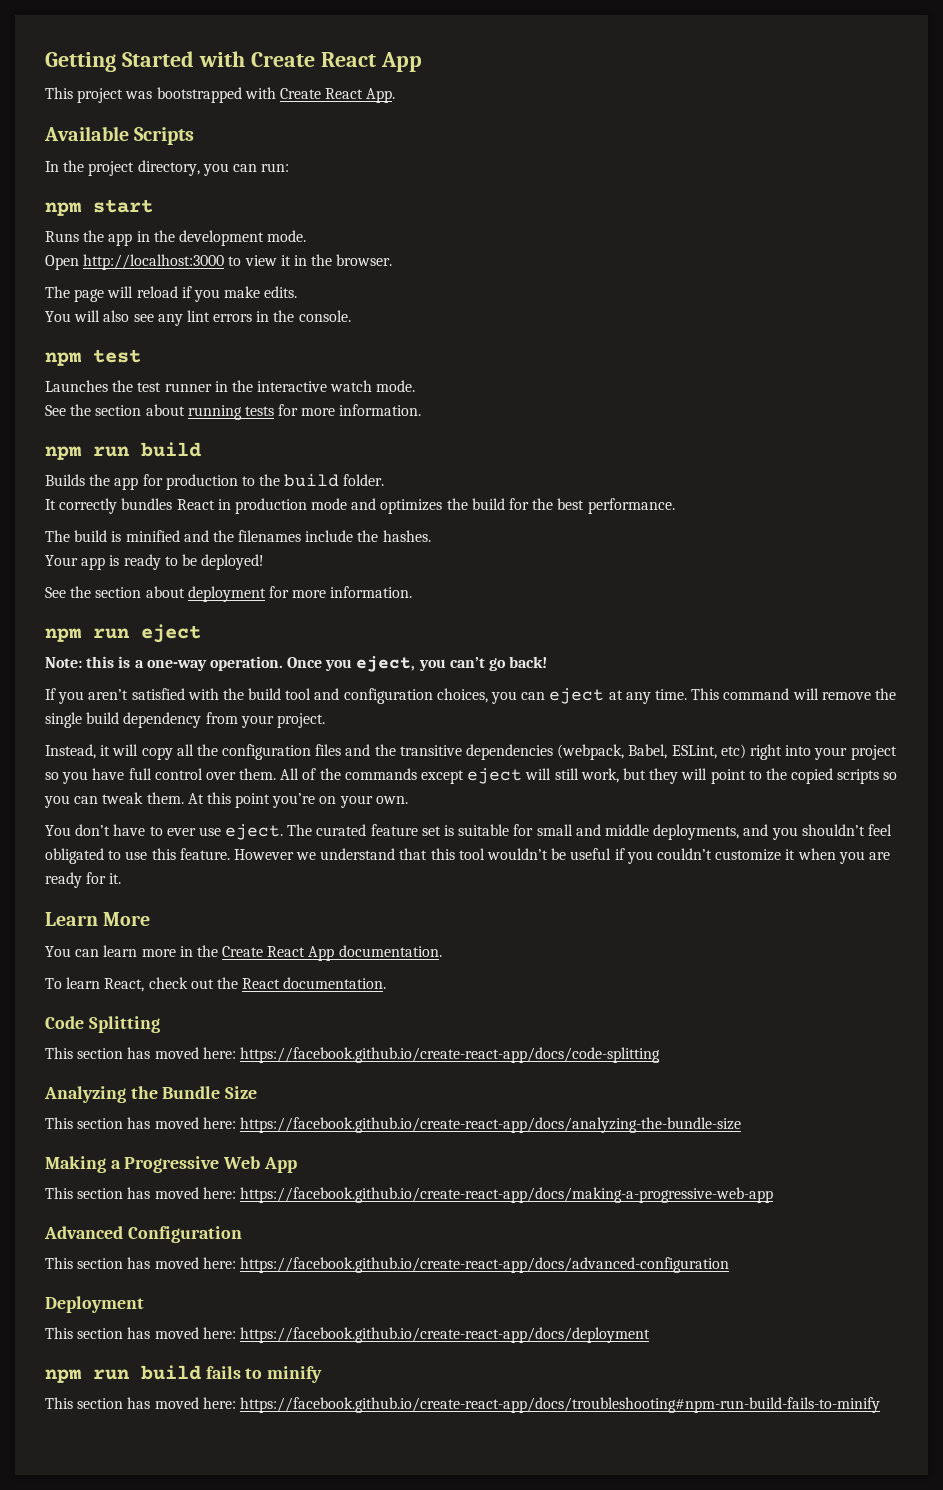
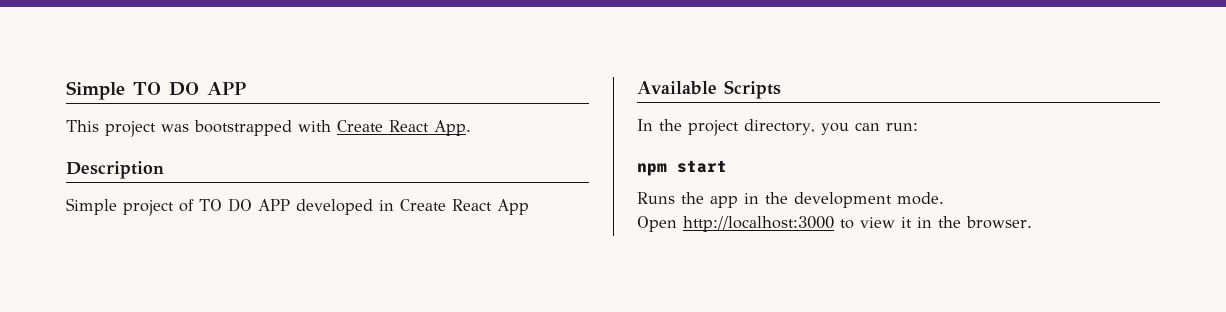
[45,51,422,72] Getting Started with Create React App -> [66,81,246,100] Simple TO DO APP
(396, 95) none -> [66,161,164,179] [66,198,529,216] // Description // Simple project of TO DO APP developed in Create React App
[45,286,298,302] [45,310,351,326] [45,349,141,366] [45,380,416,392] [45,404,422,420] [45,442,201,460] [45,474,385,490] [45,498,675,514] [45,530,431,542] [45,554,265,570] [45,586,413,602] [45,624,201,643] [45,656,548,672] [45,688,896,704] [45,712,325,728] [45,744,897,760] [45,768,898,784] [44,792,408,808] [45,824,892,840] [45,848,890,864] [45,872,122,888] [45,912,151,926] [45,945,442,961] [45,977,387,992] [45,1016,160,1033] [45,1047,660,1063] [44,1086,258,1103] [45,1117,741,1133] [45,1156,297,1173] [45,1187,773,1203] [44,1226,242,1243] [45,1257,729,1273] [45,1296,144,1313] [45,1327,650,1343] [45,1365,323,1383] [45,1397,880,1413] // The page will reload if you make edits. // You will also see any lint errors in the console. // npm test // Launches the test runner in the interactive watch mode. // See the section about running tests for more information. // npm run build // Builds the app for production to the build folder. // It correctly bundles React in production mode and optimizes the build for the best performance. // The build is minified and the filenames include the hashes. // Your app is ready to be deployed! // See the section about deployment for more information. // npm run eject // Note: this is a one-way operation. Once you eject, you can’t go back! // If you aren’t satisfied with the build tool and configuration choices, you can eject at any time. This command will remove the single build dependency from your project. // Instead, it will copy all the configuration files and the transitive dependencies (webpack, Babel, ESLint, etc) right into your project so you have full control over them. All of the commands except eject will still work, but they will point to the copied scripts so you can tweak them. At this point you’re on your own. // You don’t have to ever use eject. The curated feature set is suitable for small and middle deployments, and you shouldn’t feel obligated to use this feature. However we understand that this tool wouldn’t be useful if you couldn’t customize it when you are ready for it. // Learn More // You can learn more in the Create React App documentation. // To learn React, check out the React documentation. // Code Splitting // This section has moved here: https://facebook.github.io/create-react-app/docs/code-splitting // Analyzing the Bundle Size // This section has moved here: https://facebook.github.io/create-react-app/docs/analyzing-the-bundle-size // Making a Progressive Web App // This section has moved here: https://facebook.github.io/create-react-app/docs/making-a-progressive-web-app // Advanced Configuration // This section has moved here: https://facebook.github.io/create-react-app/docs/advanced-configuration // Deployment // This section has moved here: https://facebook.github.io/create-react-app/docs/deployment // npm run build fails to minify // This section has moved here: https://facebook.github.io/create-react-app/docs/troubleshooting#npm-run-build-fails-to-minify -> (1032, 222) none

